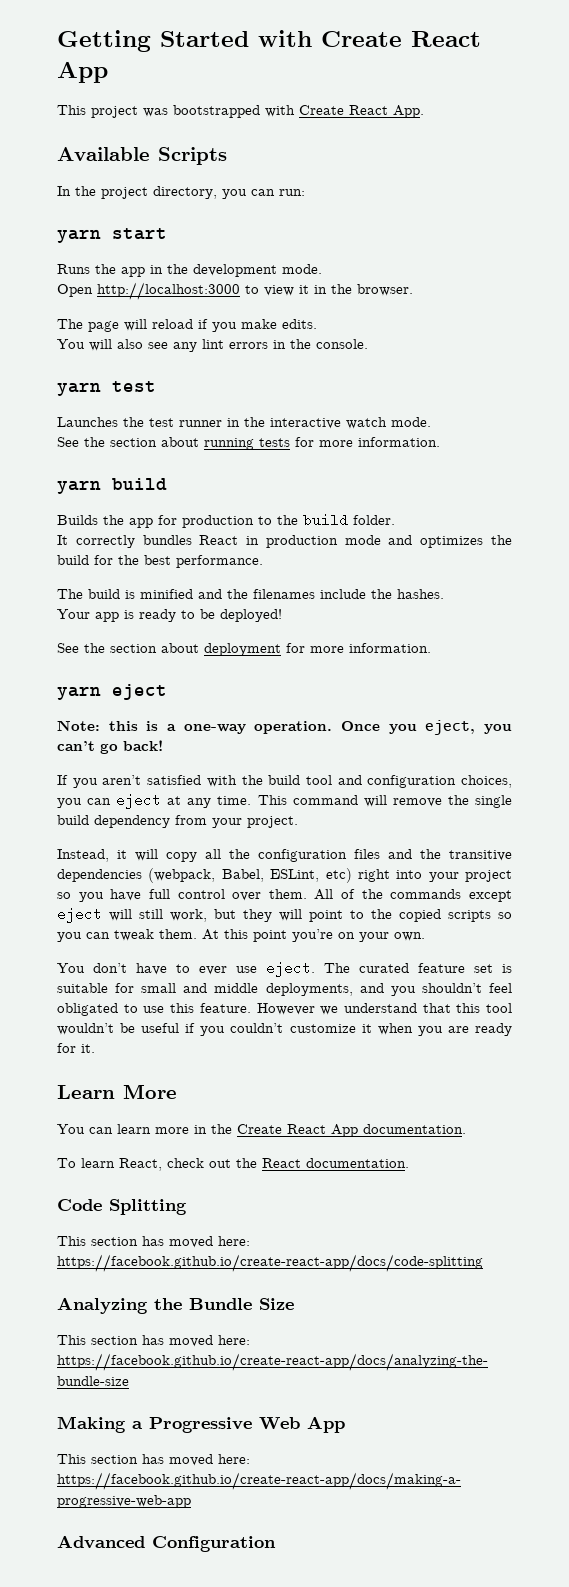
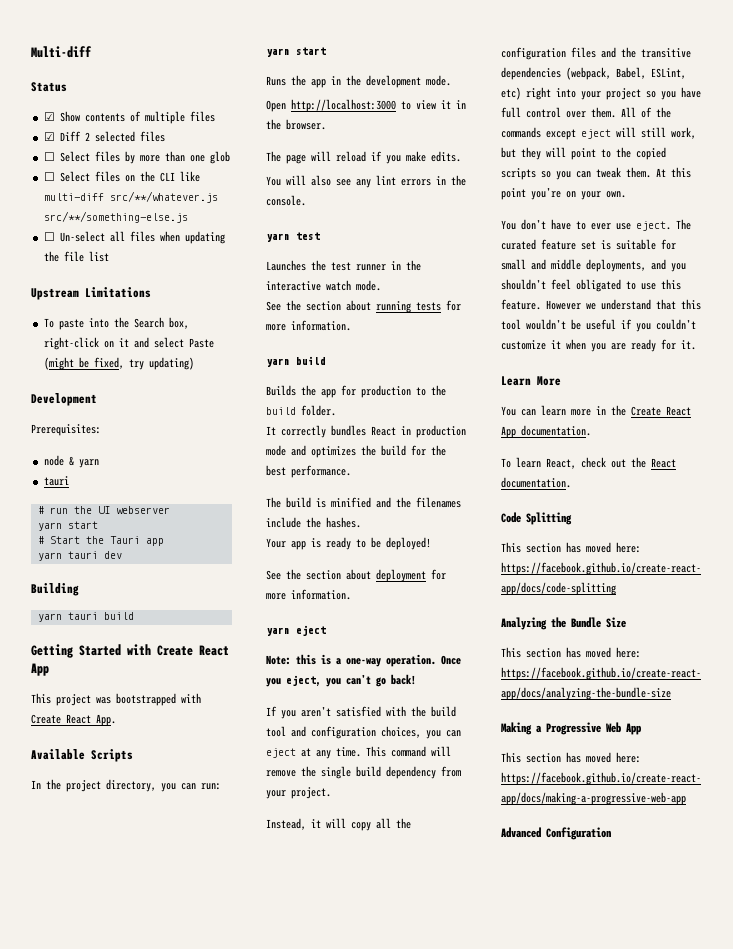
(57, 41) none -> [31,46,92,58] [31,82,67,92] [43,111,215,124] [43,131,165,142] [43,151,230,164] [43,171,200,182] [43,191,218,203] [43,211,188,223] [43,231,225,244] [43,251,109,262] [31,287,151,300] [43,317,189,330] [43,337,214,350] [43,357,194,370] [31,393,97,406] [31,424,101,436] [43,455,99,468] [43,476,69,486] [37,506,170,514] [37,521,98,531] [37,536,164,546] [37,551,122,561] [31,583,79,596] [37,612,134,622] Multi-diff // Status // ☑ Show contents of multiple files // ☑ Diff 2 selected files // ☐ Select files by more than one glob // ☐ Select files on the CLI like multi-diff src/**/whatever.js src/**/something-else.js // ☐ Un-select all files when updating the file list // Upstream Limitations // To paste into the Search box, right-click on it and select Paste (might be fixed, try updating) // Development // Prerequisites: // node & yarn // tauri // # run the UI webserver // yarn start // # Start the Tauri app // yarn tauri dev // Building // yarn tauri build //

